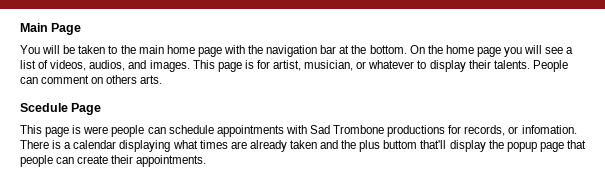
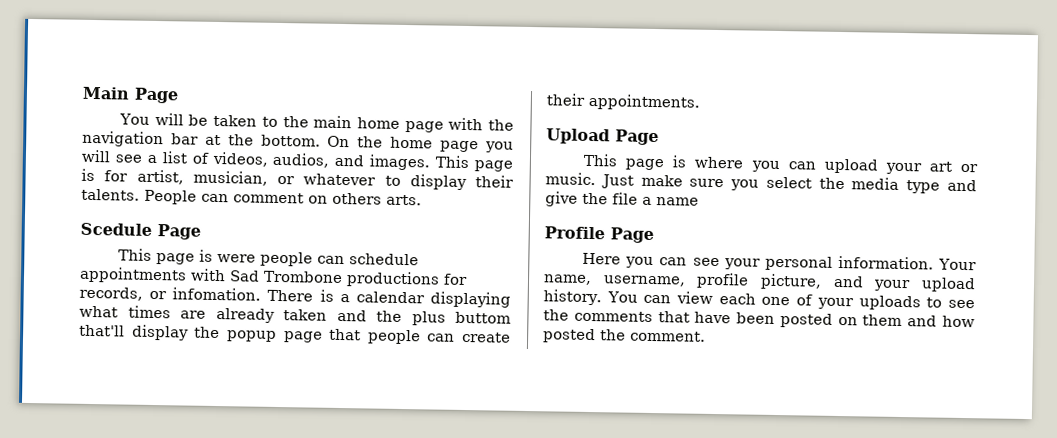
(207, 161) none -> [546,128,659,146] [583,153,978,175] [545,172,977,194] [545,191,699,207] [544,226,654,244] [582,252,978,271] [543,272,976,293] [543,289,975,311] [543,309,975,328] [543,328,706,344] // Upload Page // This page is where you can upload your art or music. Just make sure you select the media type and give the file a name // Profile Page // Here you can see your personal information. Your name, username, profile picture, and your upload history. You can view each one of your uploads to see the comments that have been posted on them and how posted the comment.

